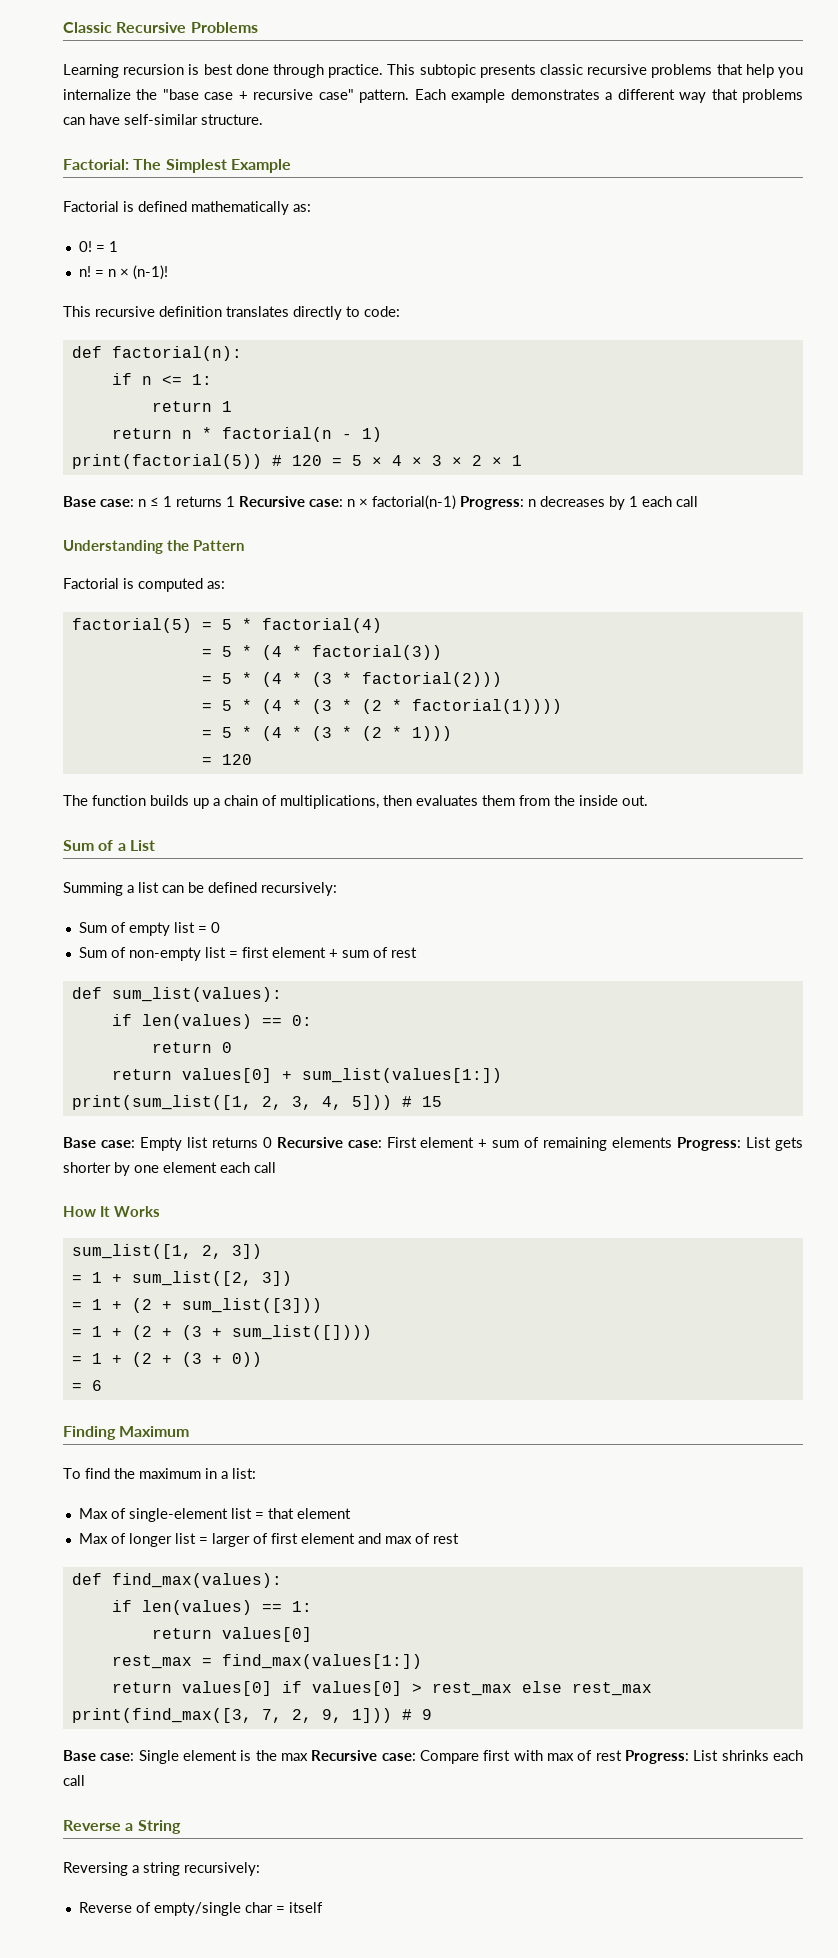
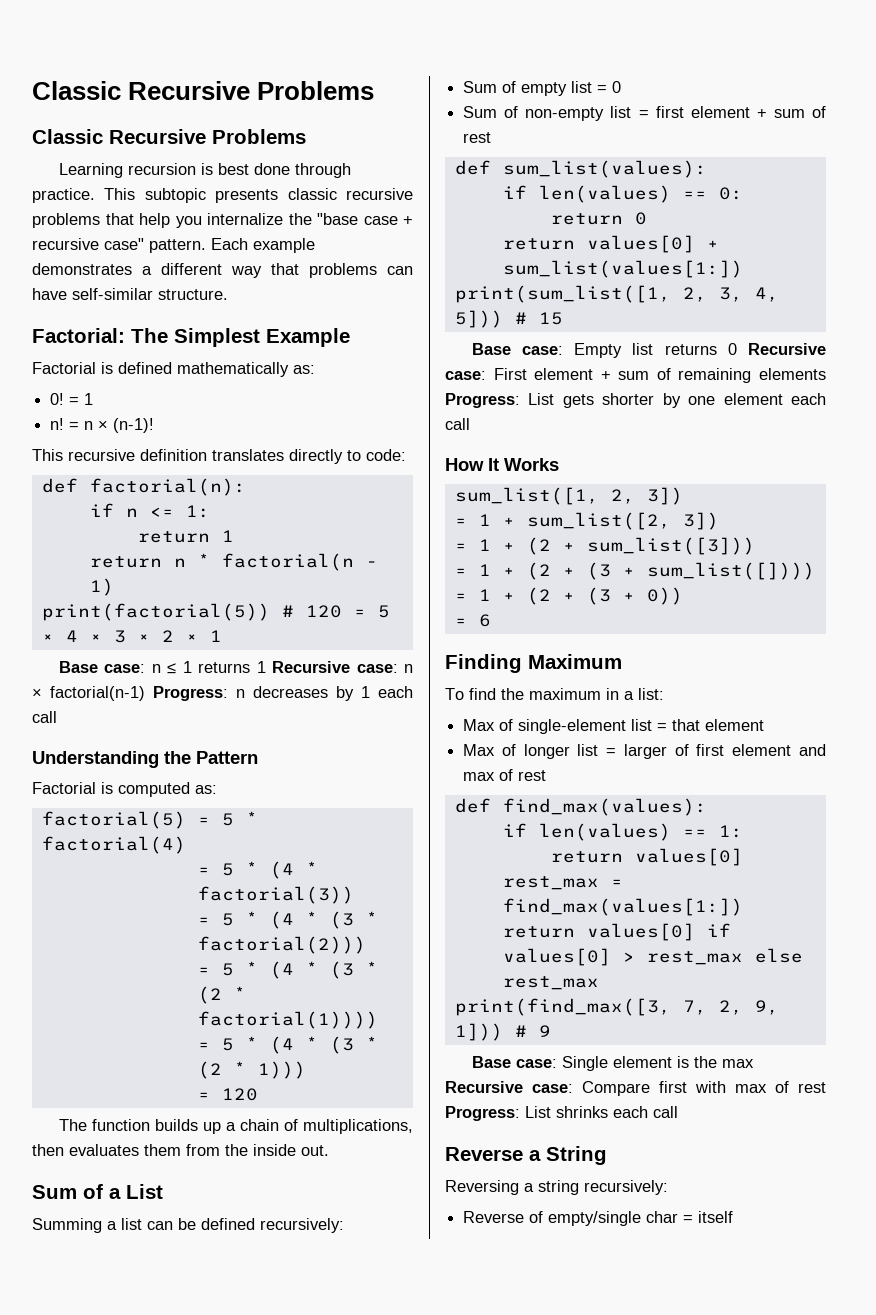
[63,22,258,33] Classic Recursive Problems -> [32,81,375,100] [32,129,306,144] Classic Recursive Problems // Classic Recursive Problems

